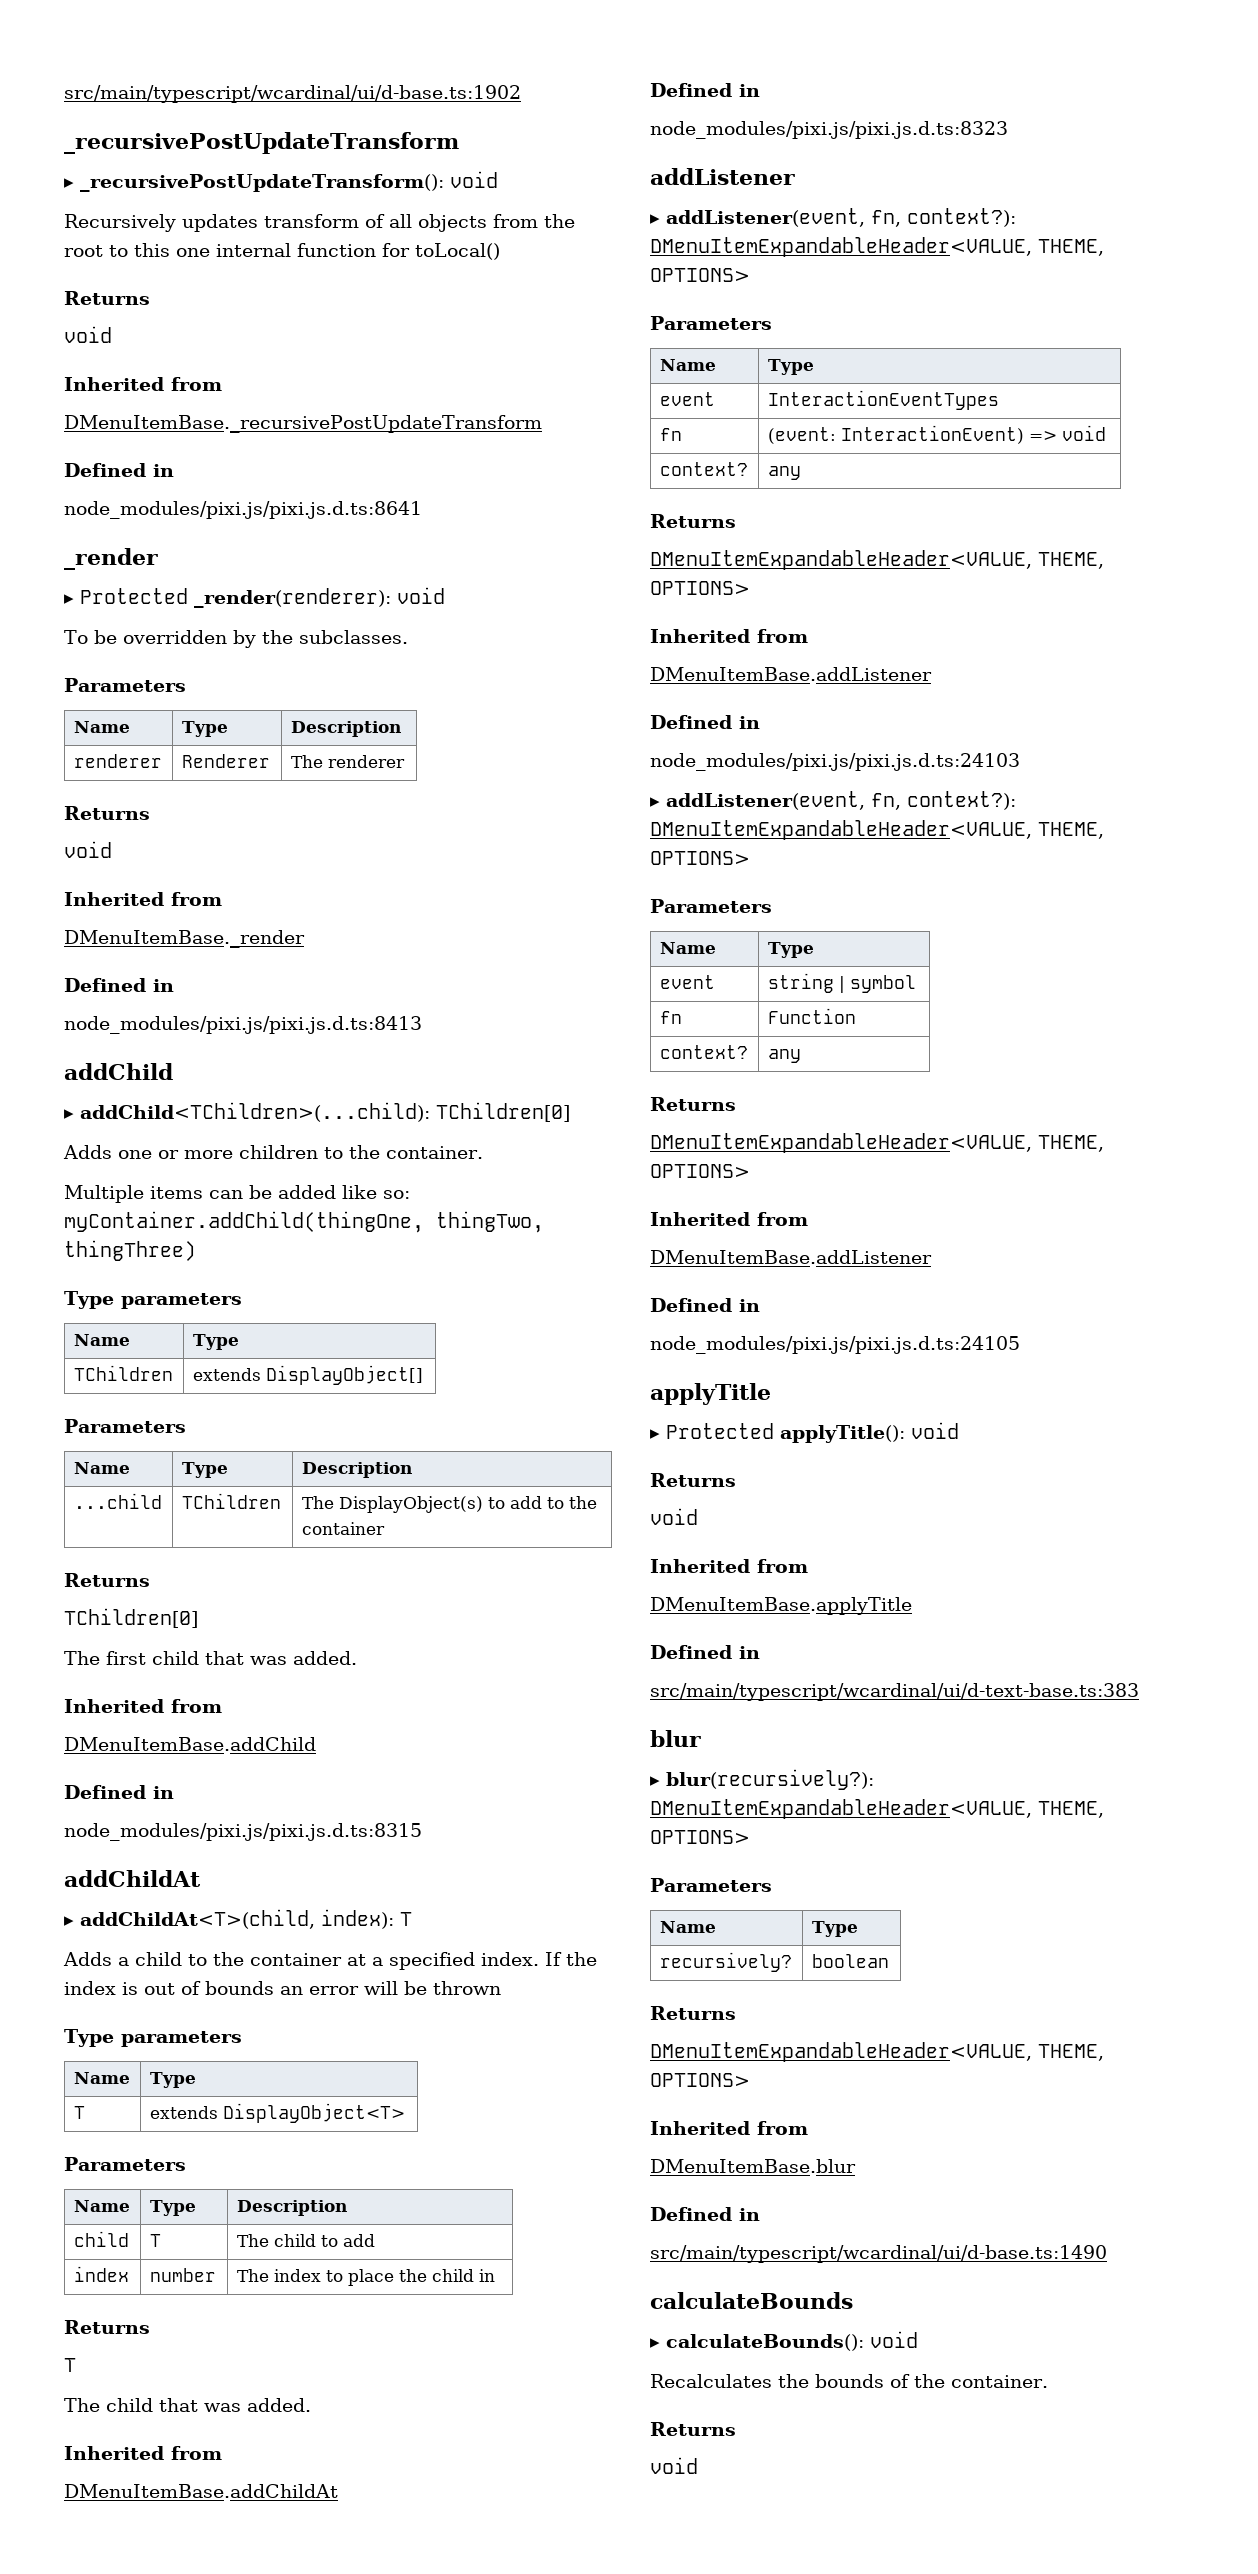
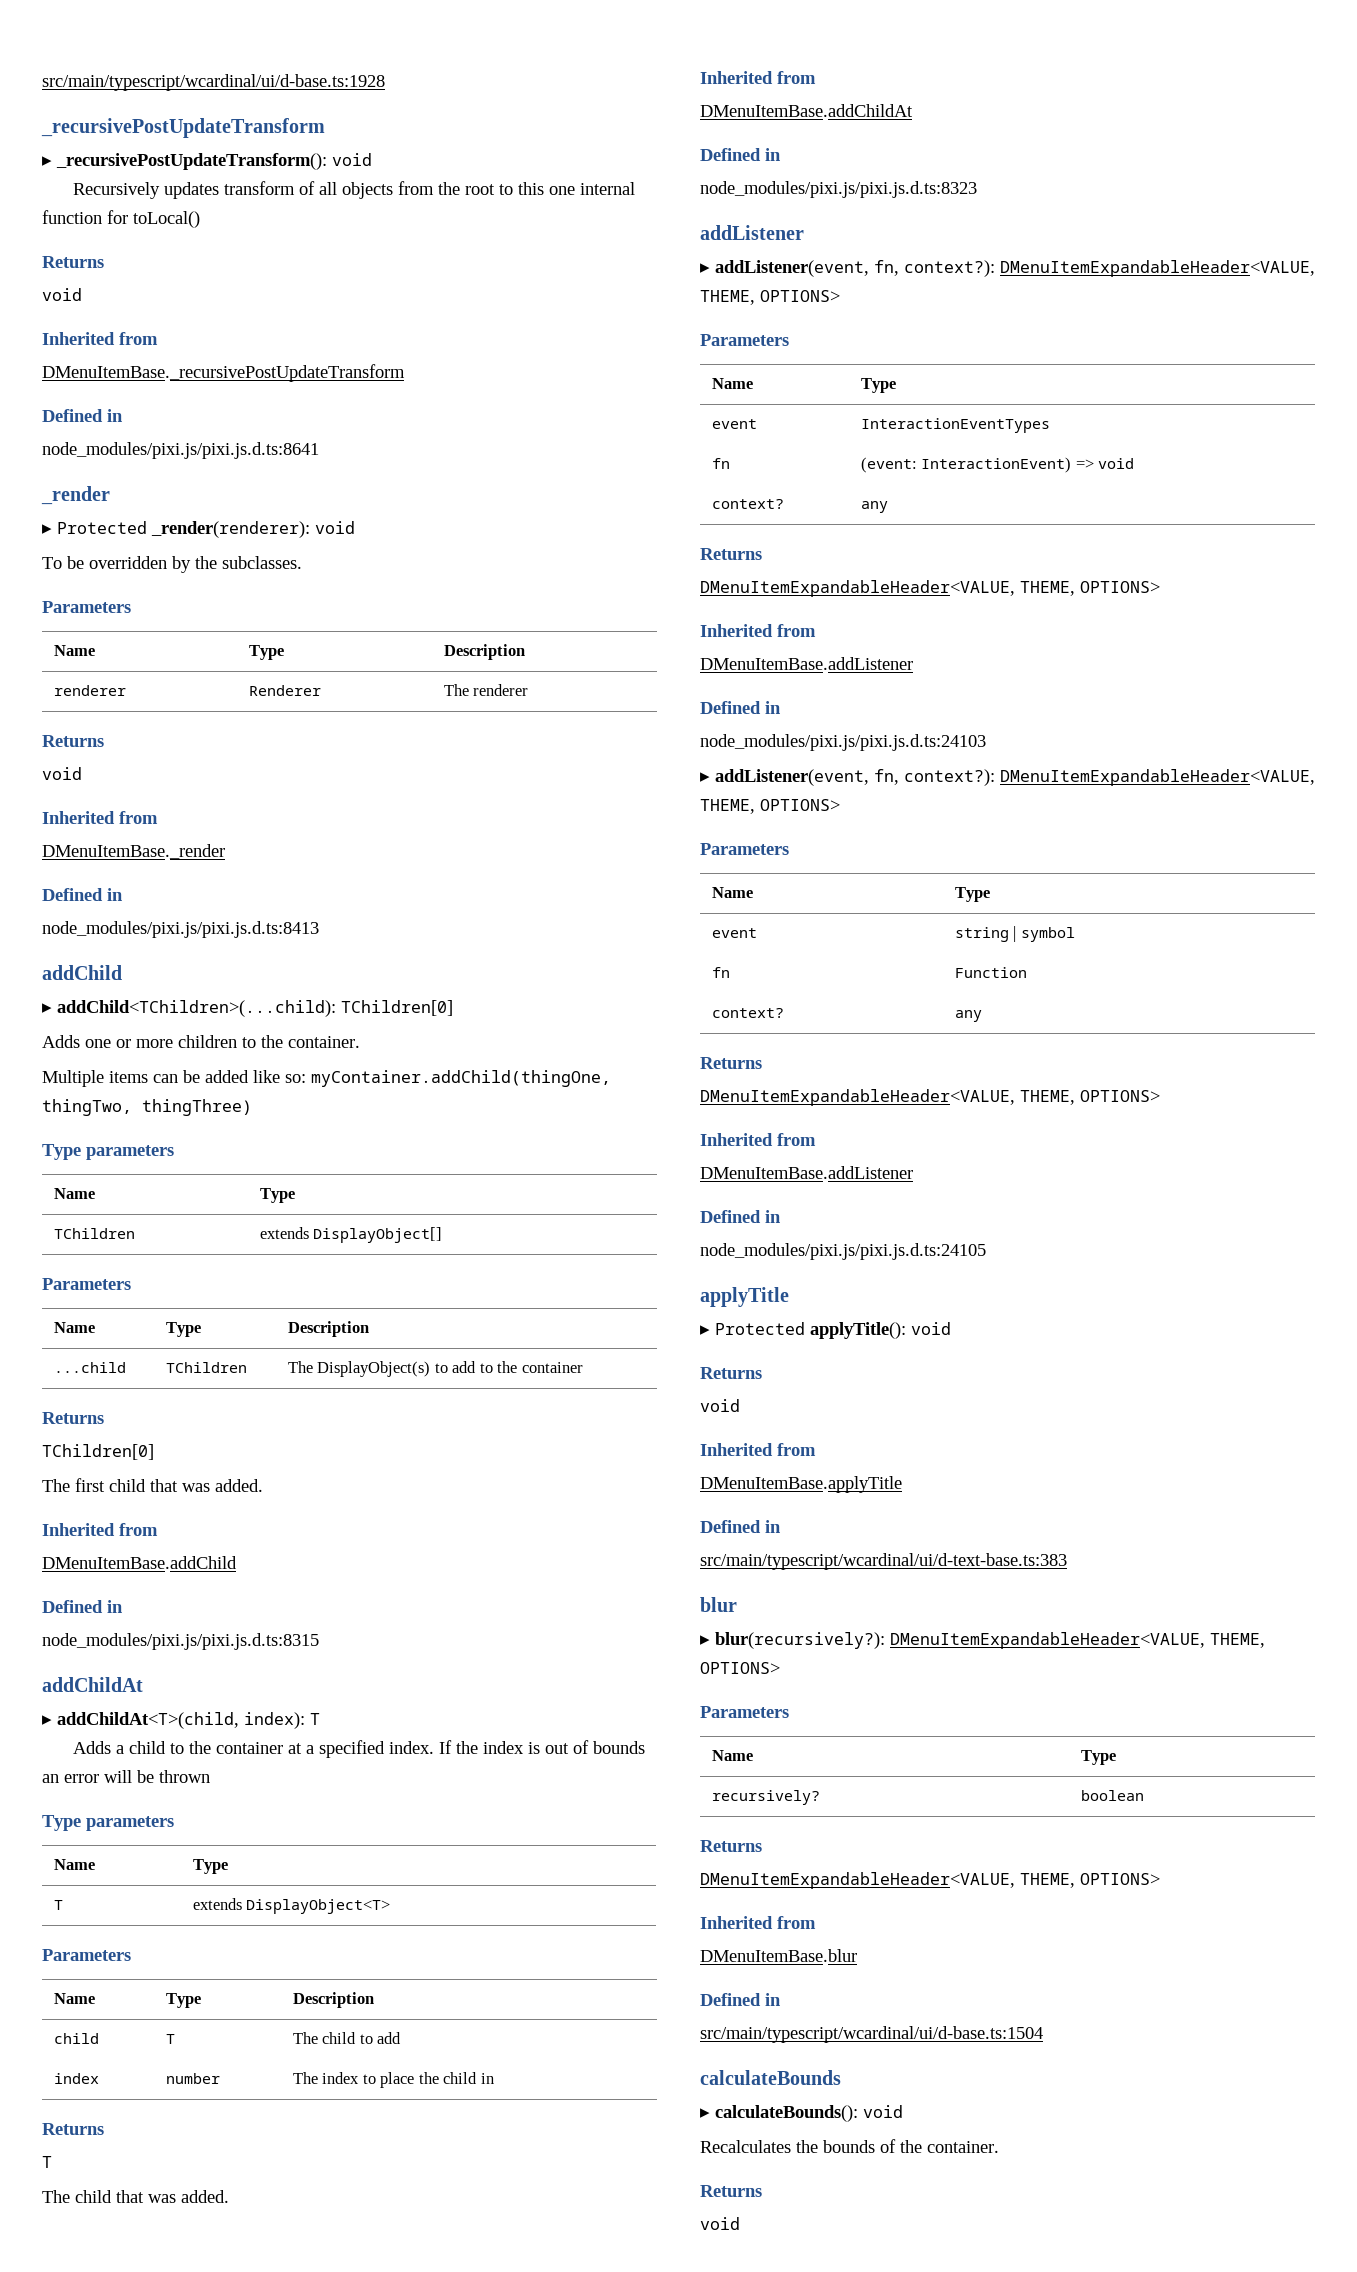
[64,85,521,103] src/main/typescript/wcardinal/ui/d-base.ts:1902 -> [42,74,385,91] src/main/typescript/wcardinal/ui/d-base.ts:1928
[650,2245,1107,2263] src/main/typescript/wcardinal/ui/d-base.ts:1490 -> [700,2026,1043,2043] src/main/typescript/wcardinal/ui/d-base.ts:1504

